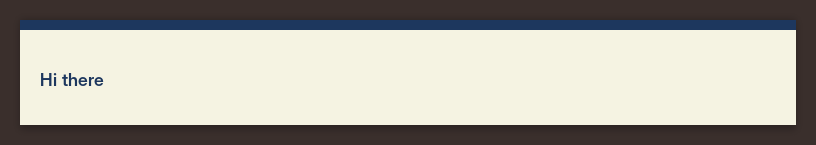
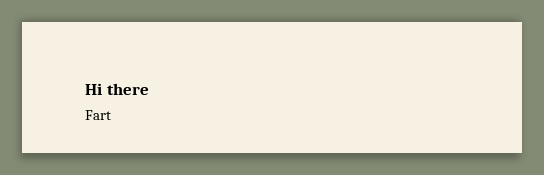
(104, 79) none -> [85,110,111,120] // Fart

